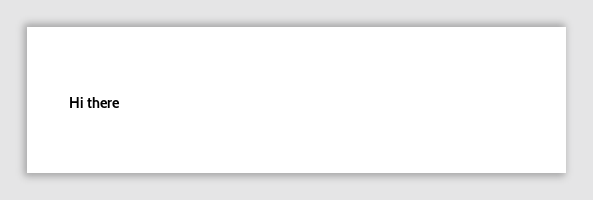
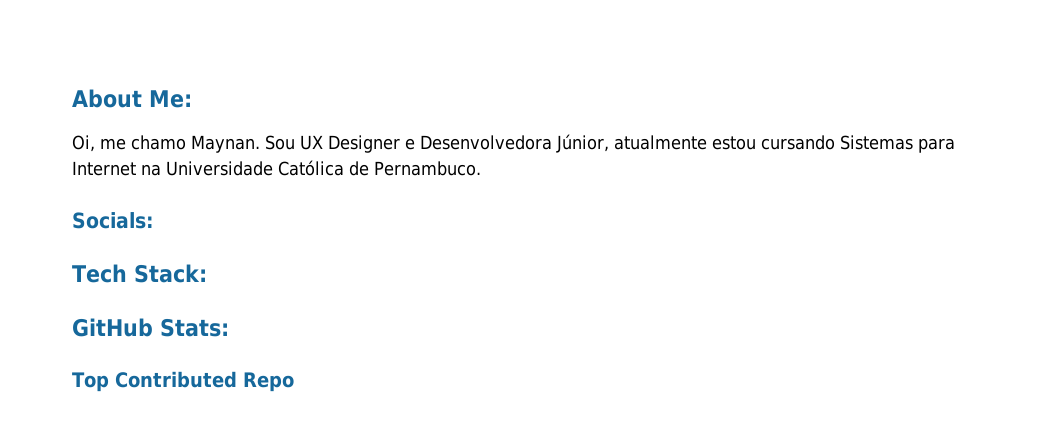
[69,97,120,108] Hi there -> [72,89,192,108] [72,134,955,153] [72,160,481,176] [72,212,154,229] [72,264,207,283] [72,318,229,337] [72,371,294,392] About Me: // Oi, me chamo Maynan. Sou UX Designer e Desenvolvedora Júnior, atualmente estou cursando Sistemas para Internet na Universidade Católica de Pernambuco. // Socials: // Tech Stack: // GitHub Stats: // Top Contributed Repo

